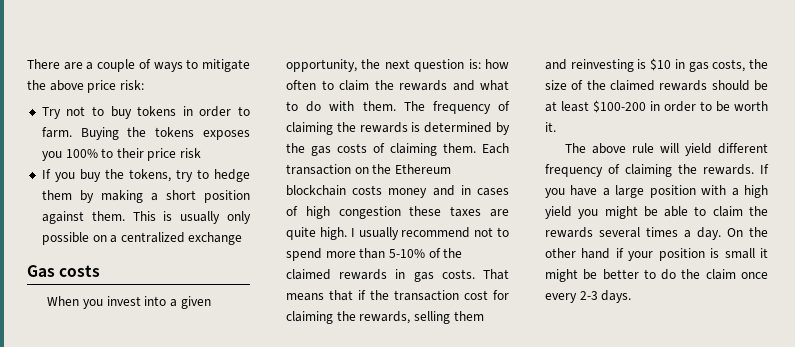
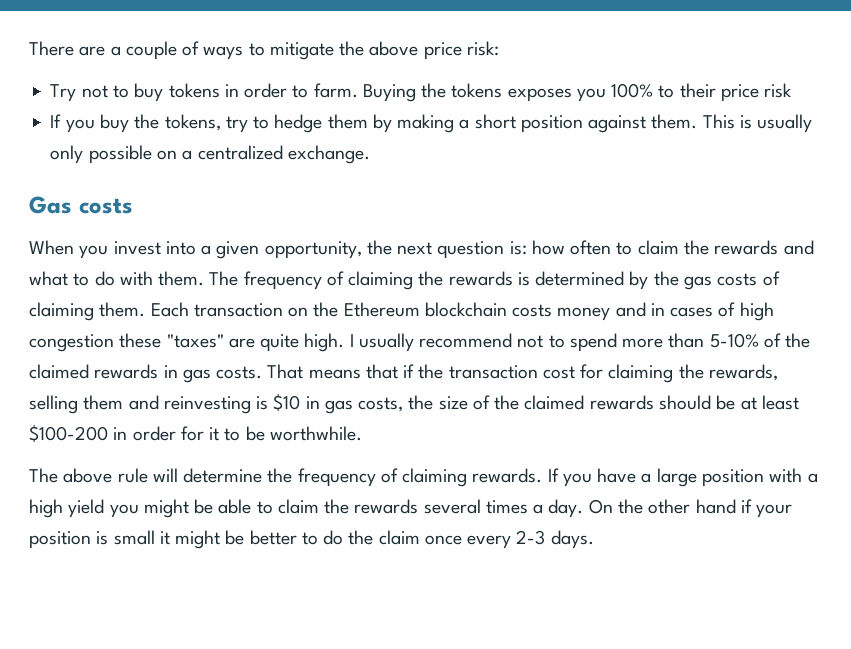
[188,232,243,245] exchange -> [287,145,370,164] exchange.
[450,206,482,217] taxes -> [166,334,224,348] "taxes"
[700,101,768,112] [545,122,556,132] to be worth it. -> [180,426,362,441] for it to be worthwhile.
[685,143,768,156] [545,164,697,177] yield different frequency of claiming the -> [183,468,468,487] determine the frequency of claiming

